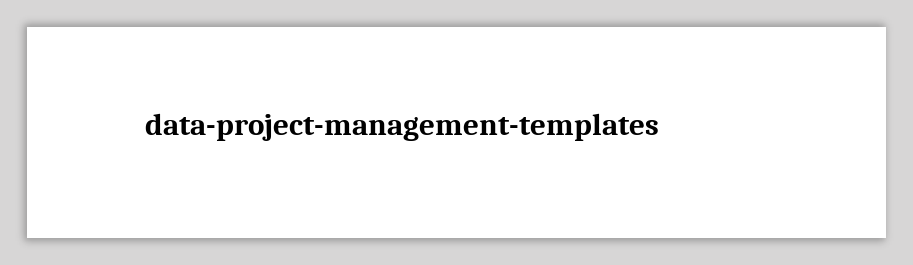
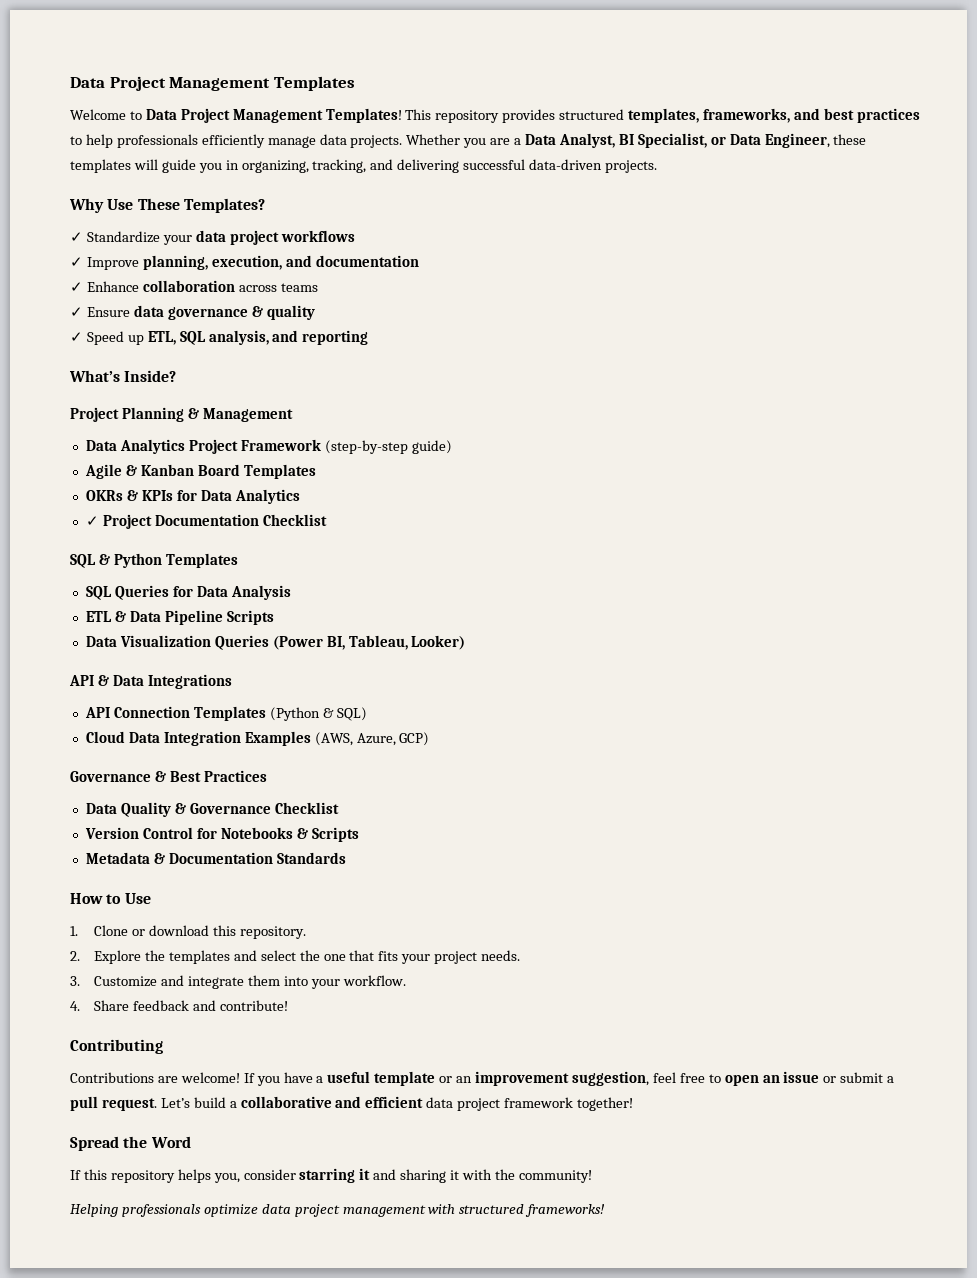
[145,113,659,141] data-project-management-templates -> [70,76,355,91] [70,108,920,123] [70,133,867,148] [70,159,658,173] [69,198,265,213] [70,230,355,245] [70,255,419,270] [70,280,318,292] [70,305,315,320] [70,330,369,345] [69,370,177,382] [70,407,294,422] [85,439,452,454] [84,464,316,479] [85,489,300,504] [85,514,327,529] [70,553,239,568] [85,585,291,600] [85,610,274,625] [85,635,466,650] [69,674,233,689] [84,706,367,721] [85,731,430,746] [70,770,268,782] [85,802,339,817] [84,827,359,842] [85,852,346,864] [70,893,151,904] [70,925,306,939] [70,950,521,964] [70,975,406,989] [70,1000,288,1011] [70,1039,163,1054] [70,1071,895,1086] [70,1096,634,1111] [70,1136,191,1151] [70,1168,592,1183] [70,1204,606,1217] Data Project Management Templates // Welcome to Data Project Management Templates! This repository provides structured templates, frameworks, and best practices to help professionals efficiently manage data projects. Whether you are a Data Analyst, BI Specialist, or Data Engineer, these templates will guide you in organizing, tracking, and delivering successful data-driven projects. // Why Use These Templates? // ✓ Standardize your data project workflows // ✓ Improve planning, execution, and documentation // ✓ Enhance collaboration across teams // ✓ Ensure data governance & quality // ✓ Speed up ETL, SQL analysis, and reporting // What’s Inside? // Project Planning & Management // Data Analytics Project Framework (step-by-step guide) // Agile & Kanban Board Templates // OKRs & KPIs for Data Analytics // ✓ Project Documentation Checklist // SQL & Python Templates // SQL Queries for Data Analysis // ETL & Data Pipeline Scripts // Data Visualization Queries (Power BI, Tableau, Looker) // API & Data Integrations // API Connection Templates (Python & SQL) // Cloud Data Integration Examples (AWS, Azure, GCP) // Governance & Best Practices // Data Quality & Governance Checklist // Version Control for Notebooks & Scripts // Metadata & Documentation Standards // How to Use // 1. Clone or download this repository. // 2. Explore the templates and select the one that fits your project needs. // 3. Customize and integrate them into your workflow. // 4. Share feedback and contribute! // Contributing // Contributions are welcome! If you have a useful template or an improvement suggestion, feel free to open an issue or submit a pull request. Let’s build a collaborative and efficient data project framework together! // Spread the Word // If this repository helps you, consider starring it and sharing it with the community! // Helping professionals optimize data project management with structured frameworks!

